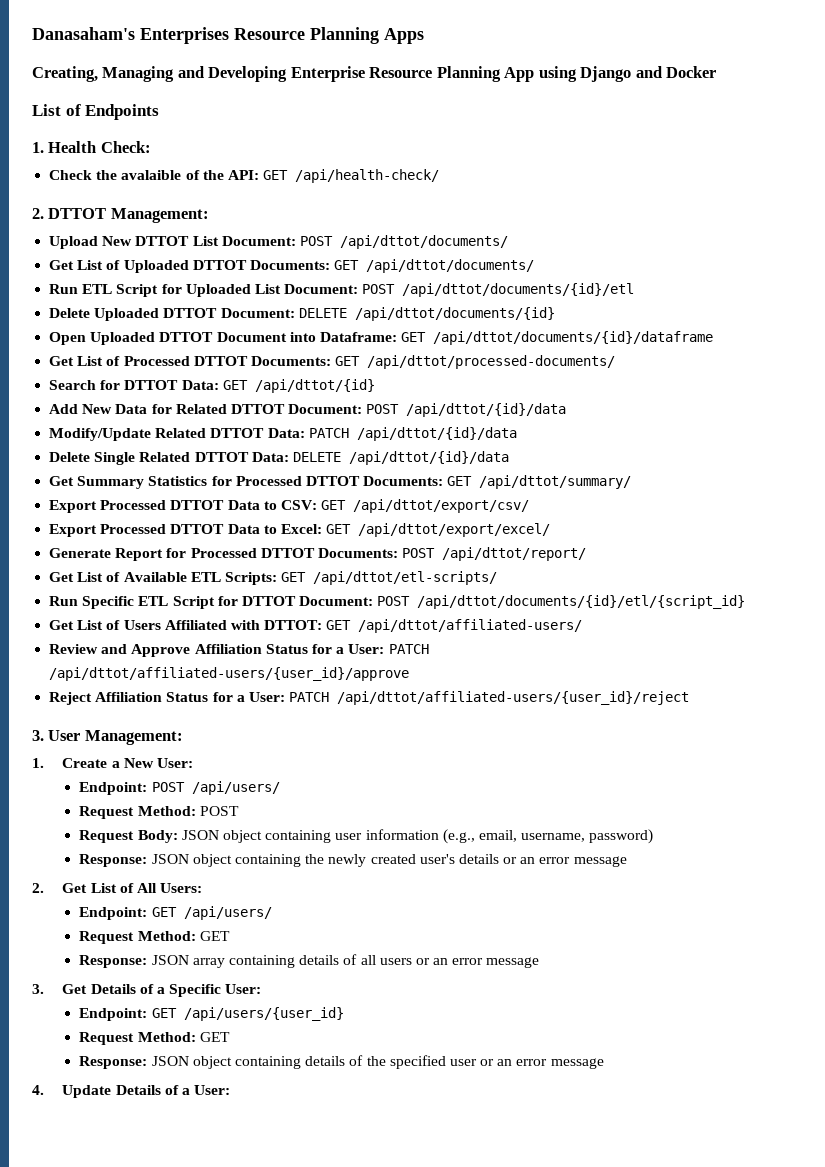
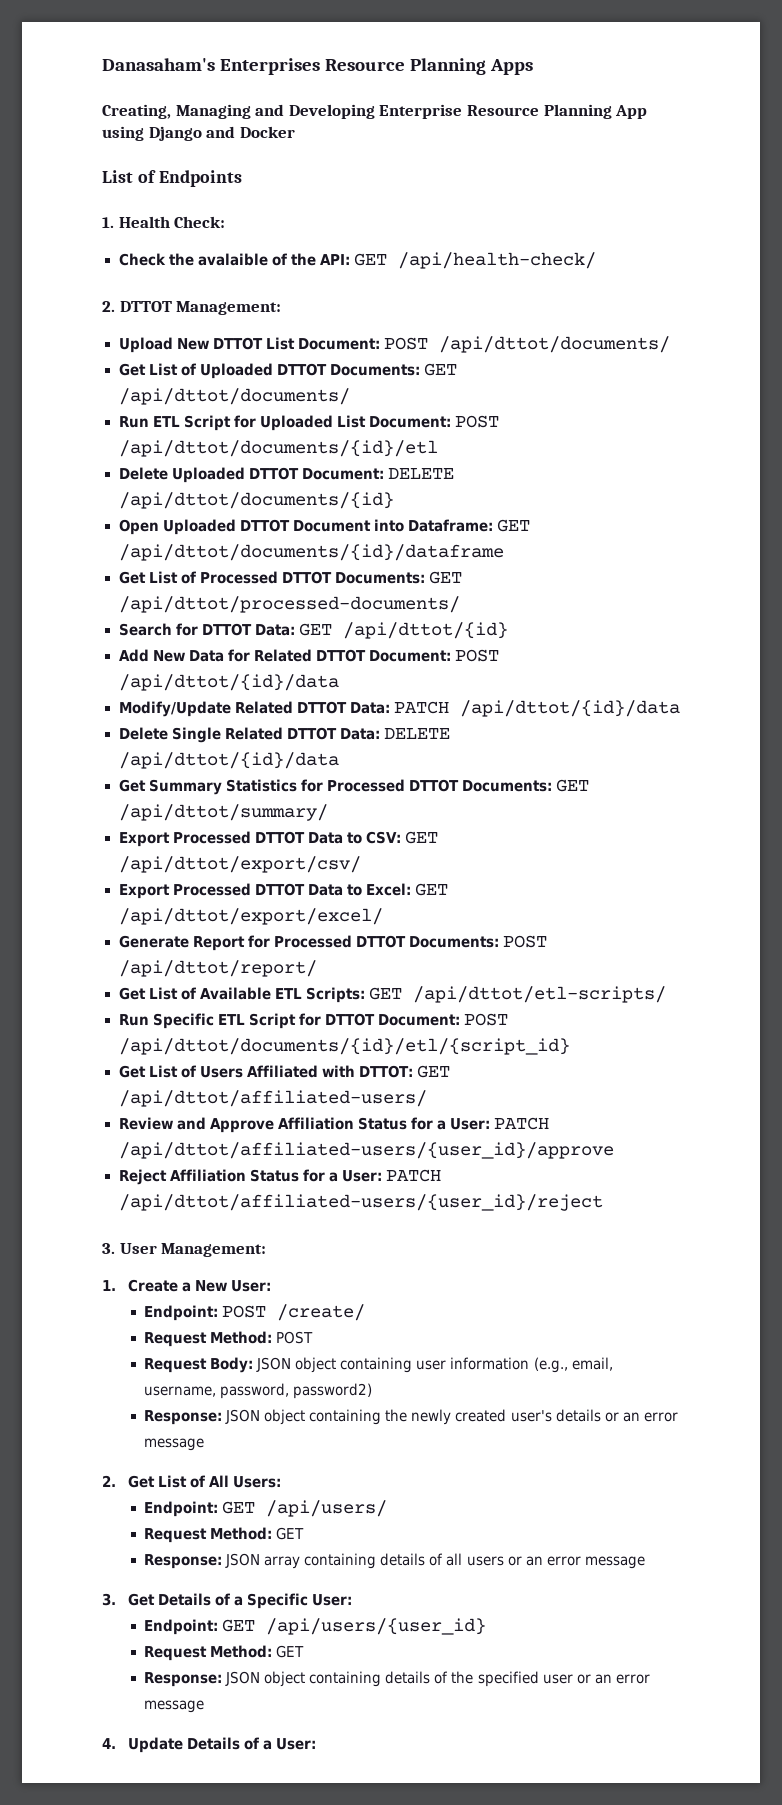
[191,781,280,795] /api/users/ -> [277,1304,366,1321] /create/
[589,829,654,844] password) -> [220,1383,373,1399] password, password2)

